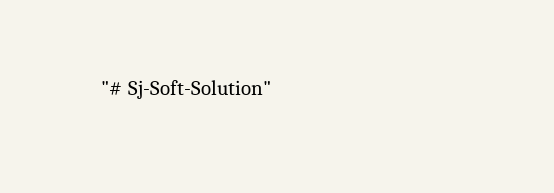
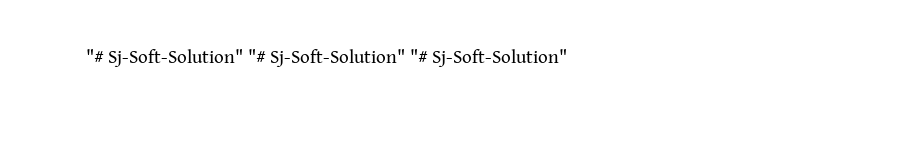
[101,80,271,99] "# Sj-Soft-Solution" -> [86,49,567,67] "# Sj-Soft-Solution" "# Sj-Soft-Solution" "# Sj-Soft-Solution"

